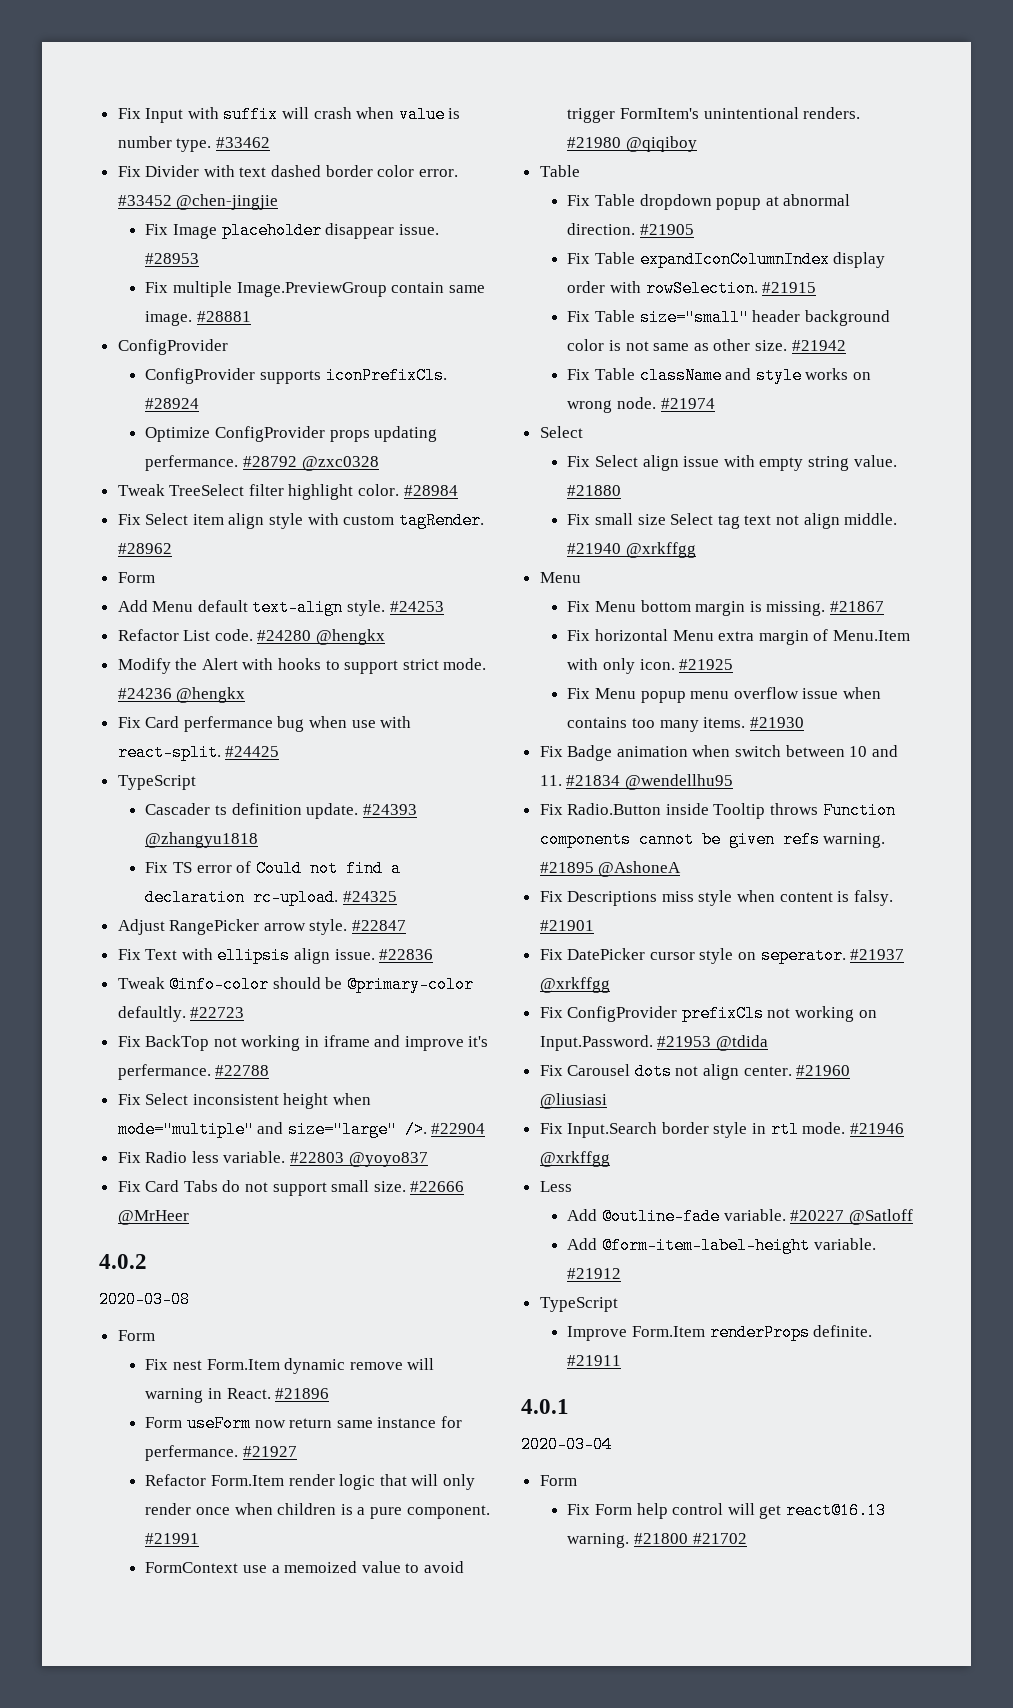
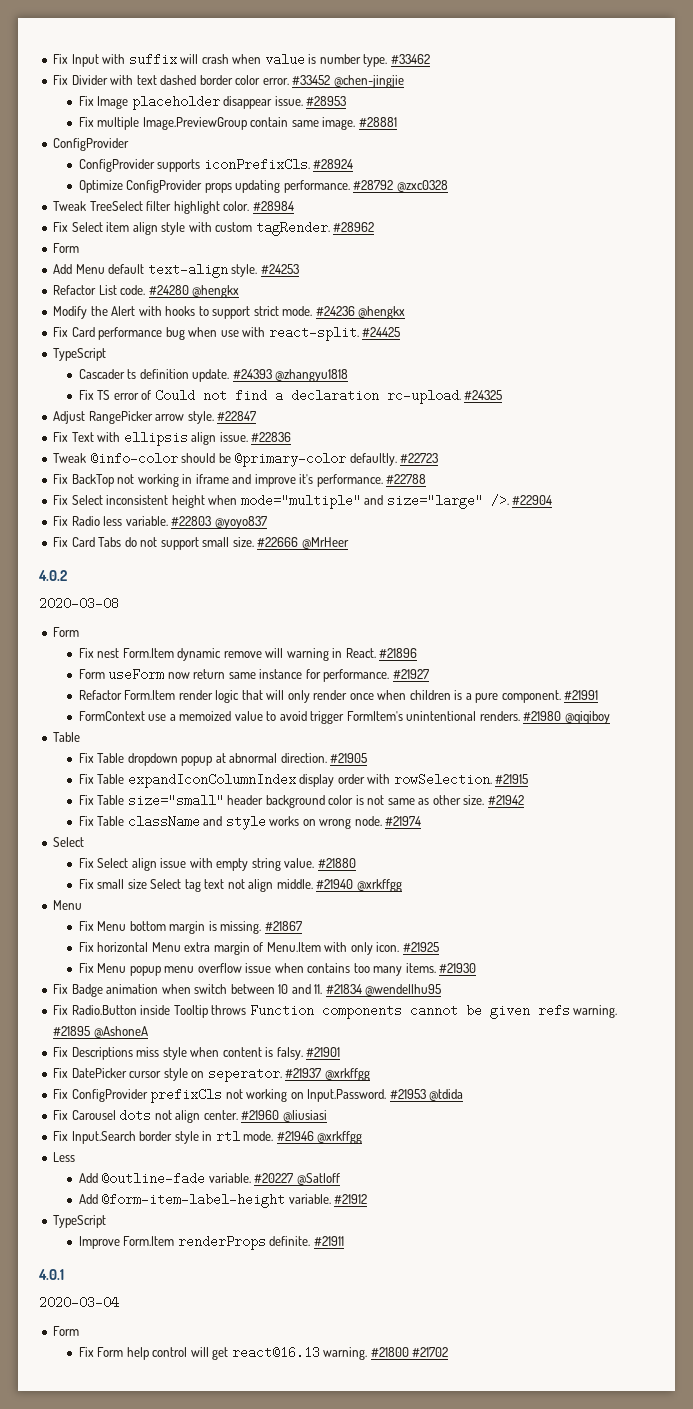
[145,455,239,471] perfermance. -> [283,180,350,193] performance.
[183,716,273,732] perfermance -> [98,327,163,340] performance
[117,1064,211,1080] perfermance. -> [316,474,383,487] performance.
[145,1445,239,1461] perfermance. -> [323,669,390,682] performance.

